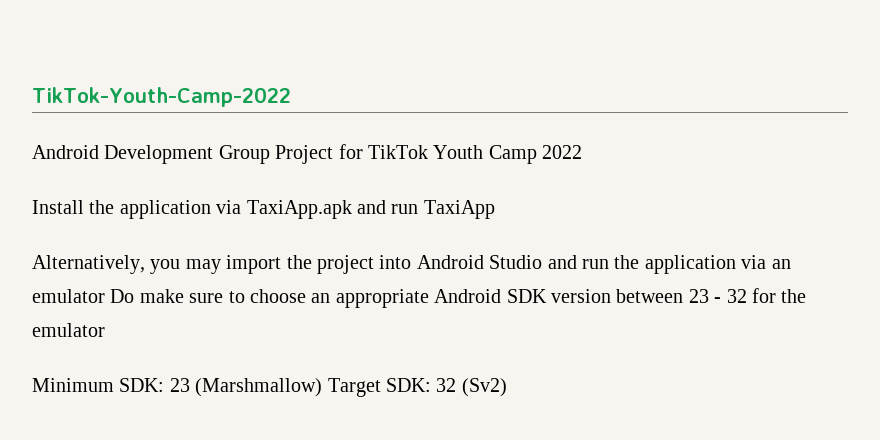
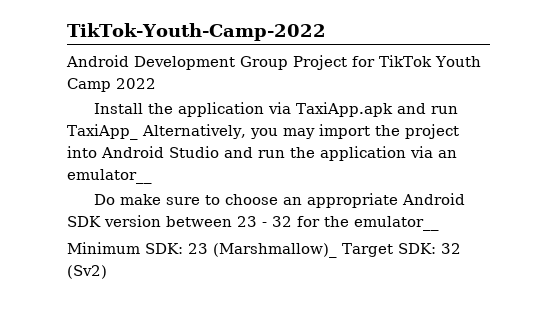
[423,200,495,219] TaxiApp // -> [67,124,138,140] TaxiApp_
[32,289,105,303] emulator -> [67,169,152,184] emulator__ //
[32,323,105,337] emulator -> [354,216,439,231] emulator__
[195,378,323,397] (Marshmallow) -> [213,243,337,258] (Marshmallow)_

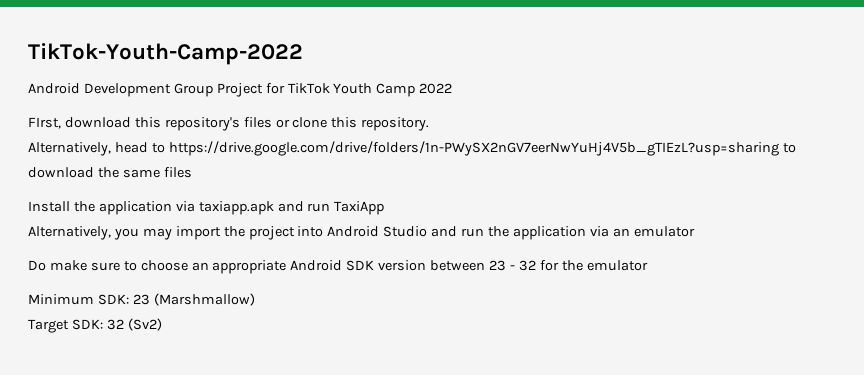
(156, 83) none -> [28,117,430,131] [28,141,796,156] [28,167,192,178] // FIrst, download this repository's files or clone this repository. // Alternatively, head to https://drive.google.com/drive/folders/1n-PWySX2nGV7eerNwYuHj4V5b_gTIEzL?usp=sharing to download the same files
[296,102,459,117] [67,124,138,140] TaxiApp.apk and run TaxiApp_ -> [198,201,385,215] taxiapp.apk and run TaxiApp //
[67,169,152,184] emulator__ -> [633,226,695,237] emulator
[354,216,439,231] emulator__ -> [586,260,648,271] emulator
[213,243,337,258] (Marshmallow)_ -> [153,293,255,306] (Marshmallow) //

